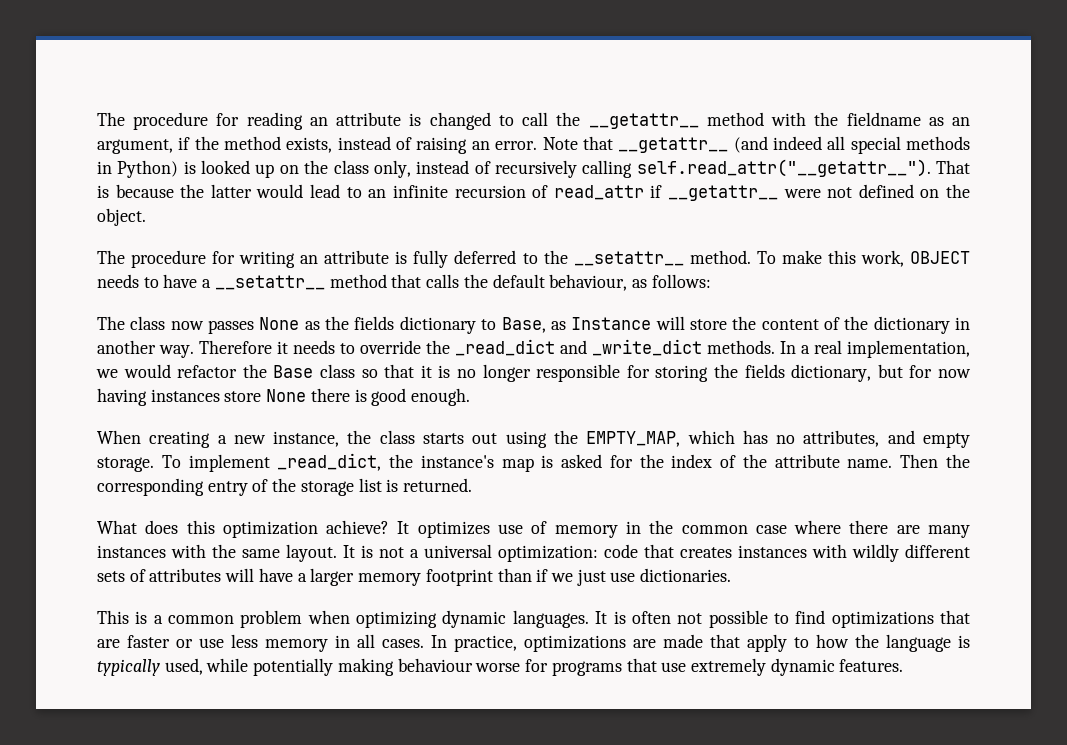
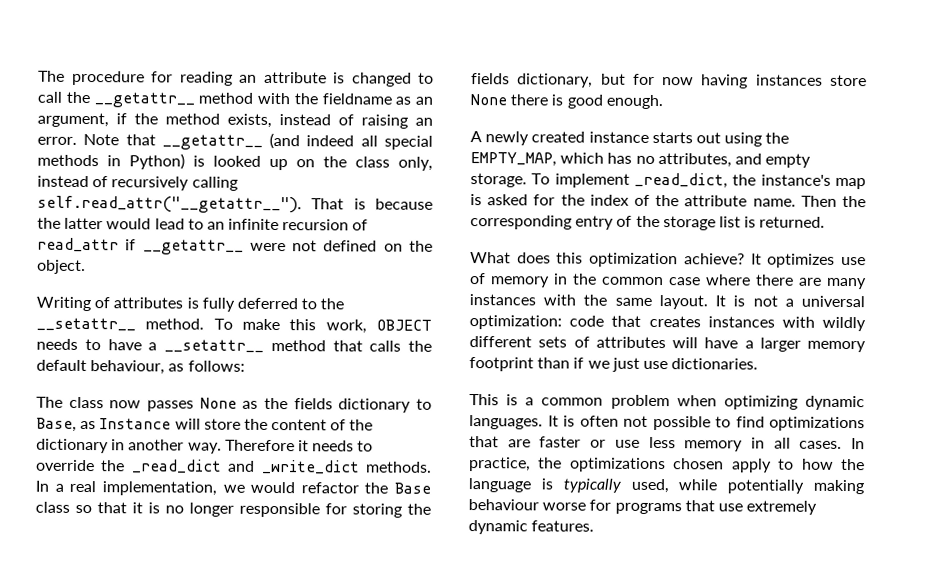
[97,250,390,268] The procedure for writing an attribute -> [36,296,184,312] Writing of attributes
[97,430,415,448] When creating a new instance, the class -> [470,131,649,146] A newly created instance
[524,634,740,652] optimizations are made that -> [538,457,725,473] the optimizations chosen

